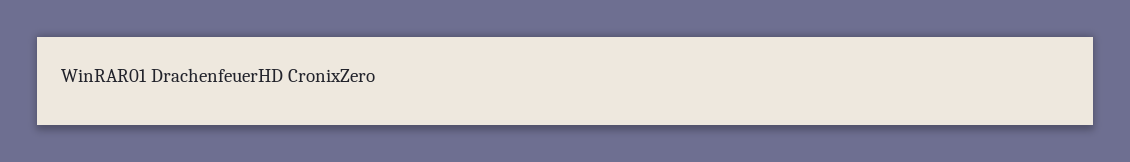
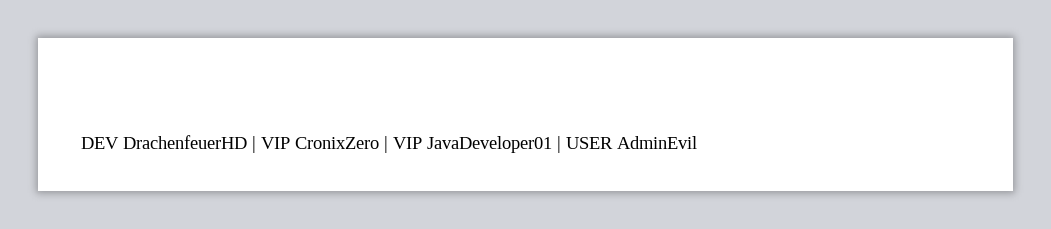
[61,68,376,82] WinRAR01 DrachenfeuerHD CronixZero -> [81,135,697,153] DEV DrachenfeuerHD | VIP CronixZero | VIP JavaDeveloper01 | USER AdminEvil

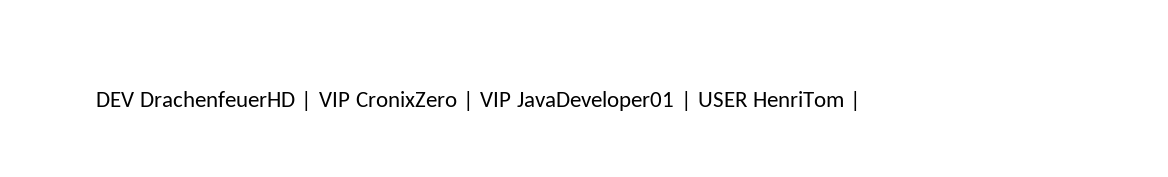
[617,136,697,149] AdminEvil -> [753,91,862,111] HenriTom |

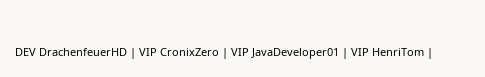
[697,92,748,107] USER -> [351,48,369,56] VIP

